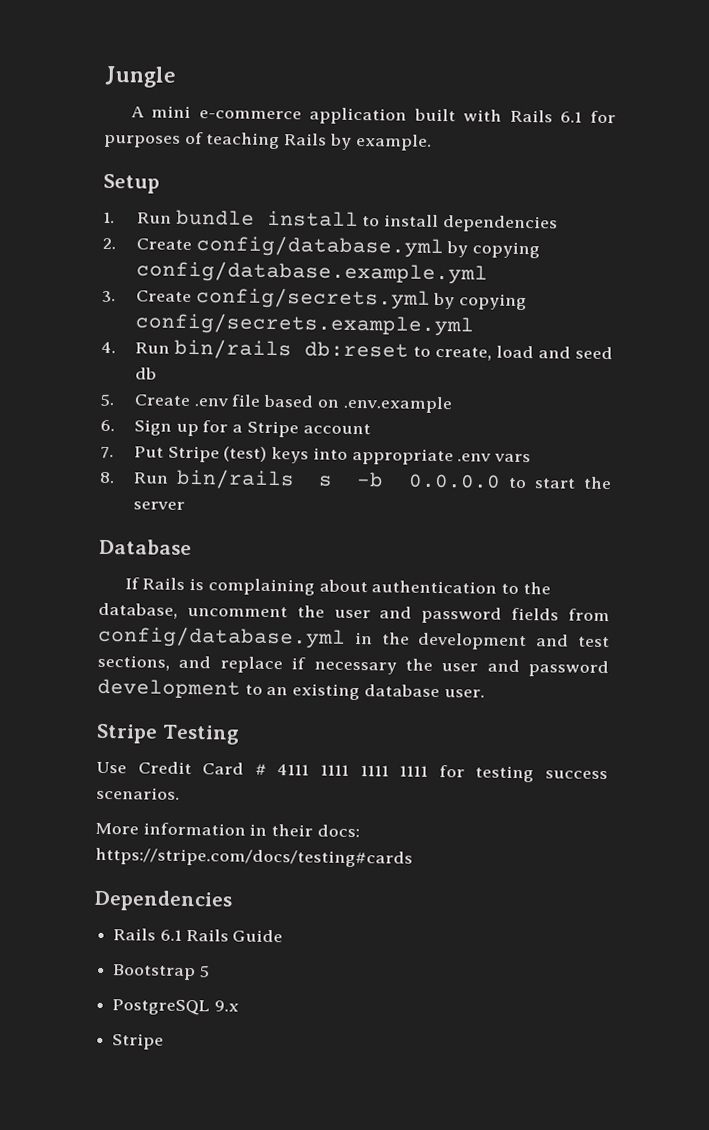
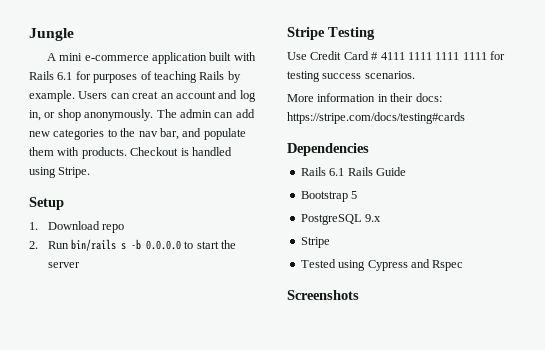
[103,173,160,194] [103,209,558,233] [102,235,541,259] [135,260,488,285] [102,287,528,311] [134,312,475,337] [101,338,613,361] [134,367,157,380] [100,393,453,414] [100,419,371,438] [100,445,532,466] [99,471,115,484] // Setup // 1. Run bundle install to install dependencies // 2. Create config/database.yml by copying config/database.example.yml // 3. Create config/secrets.yml by copying config/secrets.example.yml // 4. Run bin/rails db:reset to create, load and seed db // 5. Create .env file based on .env.example // 6. Sign up for a Stripe account // 7. Put Stripe (test) keys into appropriate .env vars // 8. -> [78,90,256,102] [29,109,255,121] [29,128,246,140] [29,147,232,159] [29,167,91,178] [29,197,64,210] [29,221,124,233] [29,241,38,249] Users can creat an account and log in, or shop anonymously. The admin can add new categories to the nav bar, and populate them with products. Checkout is handled using Stripe. // Setup // 1. Download repo // 2.
[99,538,192,556] [124,577,551,596] [98,602,610,624] [98,625,610,651] [97,654,609,678] [97,678,485,701] // Database // If Rails is complaining about authentication to the database, uncomment the user and password fields from config/database.yml in the development and test sections, and replace if necessary the user and password development to an existing database user. -> (80, 265) none
(165, 1041) none -> [300,259,464,271] [287,290,359,300] // Tested using Cypress and Rspec // Screenshots

